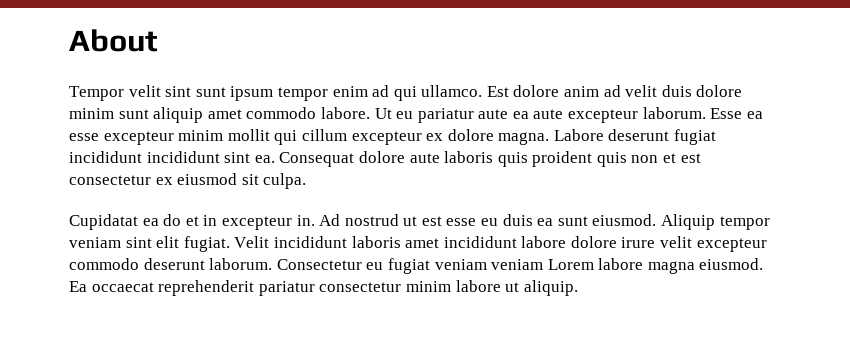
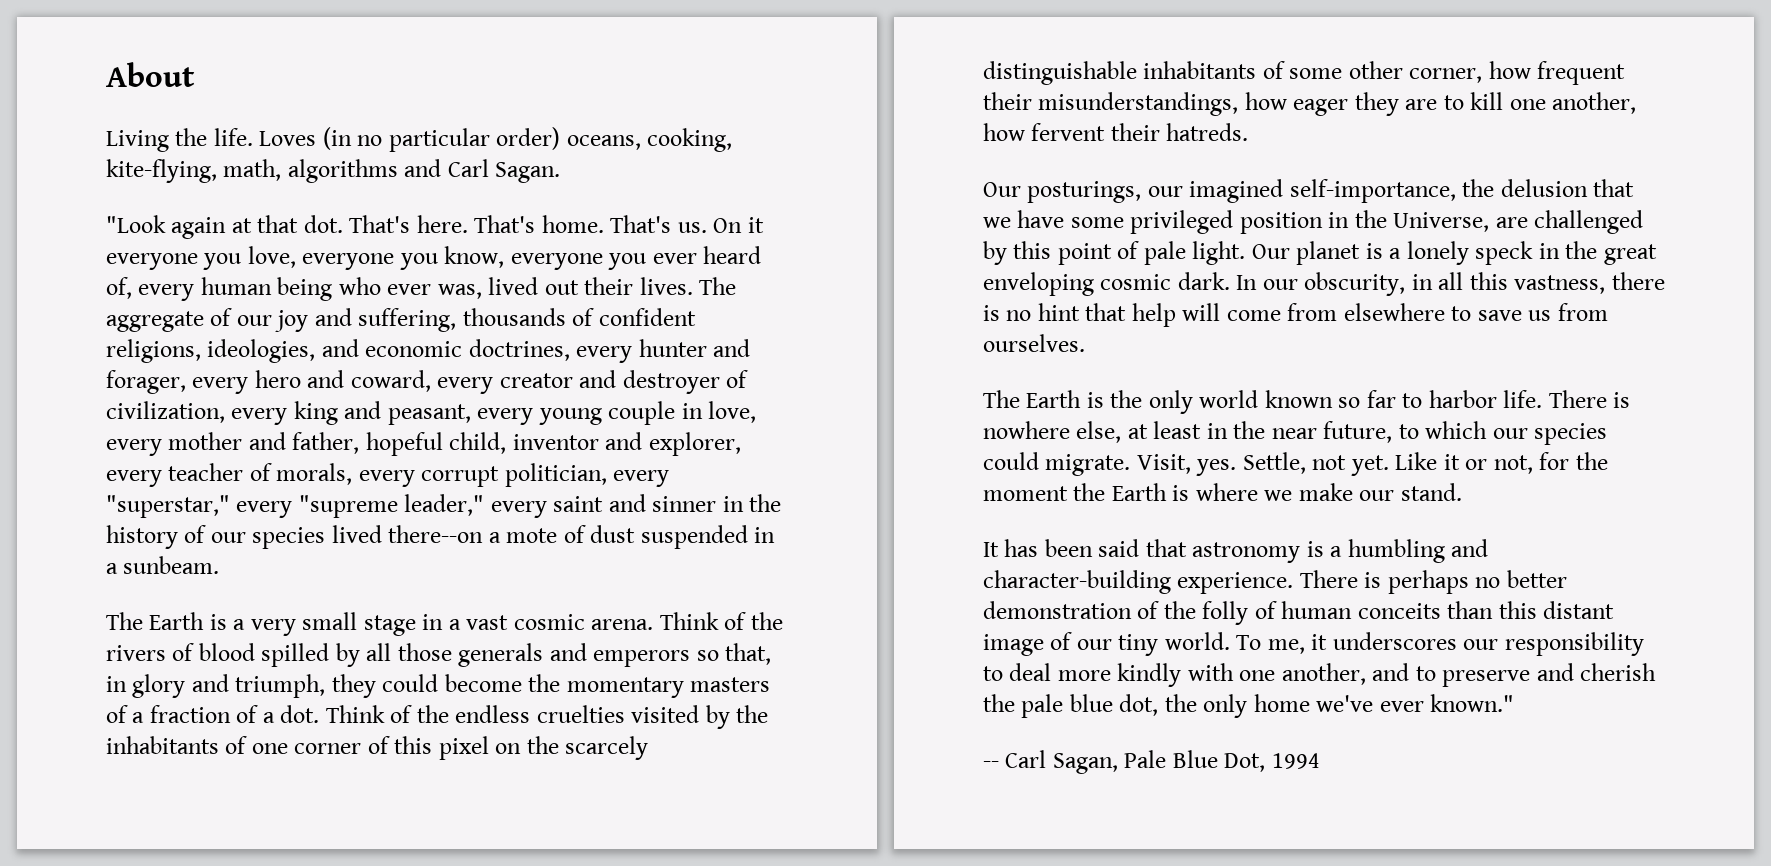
[69,85,743,101] [69,107,763,123] [69,129,717,145] [69,151,701,167] [69,173,307,189] [69,214,770,230] [69,236,767,252] [69,258,764,274] [69,280,578,296] Tempor velit sint sunt ipsum tempor enim ad qui ullamco. Est dolore anim ad velit duis dolore minim sunt aliquip amet commodo labore. Ut eu pariatur aute ea aute excepteur laborum. Esse ea esse excepteur minim mollit qui cillum excepteur ex dolore magna. Labore deserunt fugiat incididunt incididunt sint ea. Consequat dolore aute laboris quis proident quis non et est consectetur ex eiusmod sit culpa. // Cupidatat ea do et in excepteur in. Ad nostrud ut est esse eu duis ea sunt eiusmod. Aliquip tempor veniam sint elit fugiat. Velit incididunt laboris amet incididunt labore dolore irure velit excepteur commodo deserunt laborum. Consectetur eu fugiat veniam veniam Lorem labore magna eiusmod. Ea occaecat reprehenderit pariatur consectetur minim labore ut aliquip. -> [106,127,733,152] [106,159,561,183] [106,215,764,239] [106,246,762,270] [106,277,737,301] [106,308,696,332] [106,339,751,363] [106,370,749,394] [106,401,757,425] [106,432,741,456] [106,463,670,487] [106,494,782,518] [106,525,776,549] [106,556,220,574] [106,612,783,636] [106,643,772,667] [106,674,771,698] [106,705,769,729] [106,736,649,760] [983,61,1626,85] [983,92,1637,116] [983,123,1249,141] [983,179,1635,203] [983,210,1644,234] [983,241,1657,265] [983,272,1665,296] [983,303,1608,327] [983,334,1085,352] [983,390,1631,414] [983,421,1608,445] [983,452,1608,476] [983,483,1462,501] [983,539,1489,563] [983,570,1567,594] [983,601,1615,625] [983,632,1644,656] [983,663,1657,687] [983,694,1515,718] [983,750,1320,774] Living the life. Loves (in no particular order) oceans, cooking, kite-flying, math, algorithms and Carl Sagan. // "Look again at that dot. That's here. That's home. That's us. On it everyone you love, everyone you know, everyone you ever heard of, every human being who ever was, lived out their lives. The aggregate of our joy and suffering, thousands of confident religions, ideologies, and economic doctrines, every hunter and forager, every hero and coward, every creator and destroyer of civilization, every king and peasant, every young couple in love, every mother and father, hopeful child, inventor and explorer, every teacher of morals, every corrupt politician, every "superstar," every "supreme leader," every saint and sinner in the history of our species lived there--on a mote of dust suspended in a sunbeam. // The Earth is a very small stage in a vast cosmic arena. Think of the rivers of blood spilled by all those generals and emperors so that, in glory and triumph, they could become the momentary masters of a fraction of a dot. Think of the endless cruelties visited by the inhabitants of one corner of this pixel on the scarcely distinguishable inhabitants of some other corner, how frequent their misunderstandings, how eager they are to kill one another, how fervent their hatreds. // Our posturings, our imagined self-importance, the delusion that we have some privileged position in the Universe, are challenged by this point of pale light. Our planet is a lonely speck in the great enveloping cosmic dark. In our obscurity, in all this vastness, there is no hint that help will come from elsewhere to save us from ourselves. // The Earth is the only world known so far to harbor life. There is nowhere else, at least in the near future, to which our species could migrate. Visit, yes. Settle, not yet. Like it or not, for the moment the Earth is where we make our stand. // It has been said that astronomy is a humbling and character-building experience. There is perhaps no better demonstration of the folly of human conceits than this distant image of our tiny world. To me, it underscores our responsibility to deal more kindly with one another, and to preserve and cherish the pale blue dot, the only home we've ever known." // -- Carl Sagan, Pale Blue Dot, 1994

